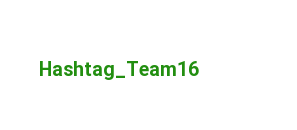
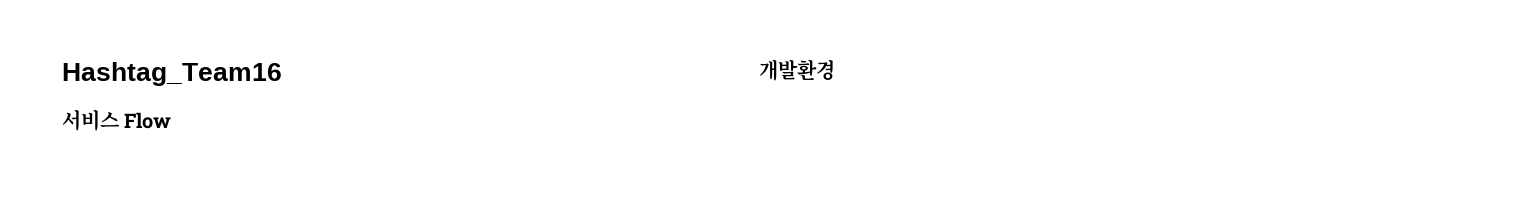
(199, 70) none -> [62,109,172,131] [759,59,835,81] // 서비스 Flow // 개발환경

